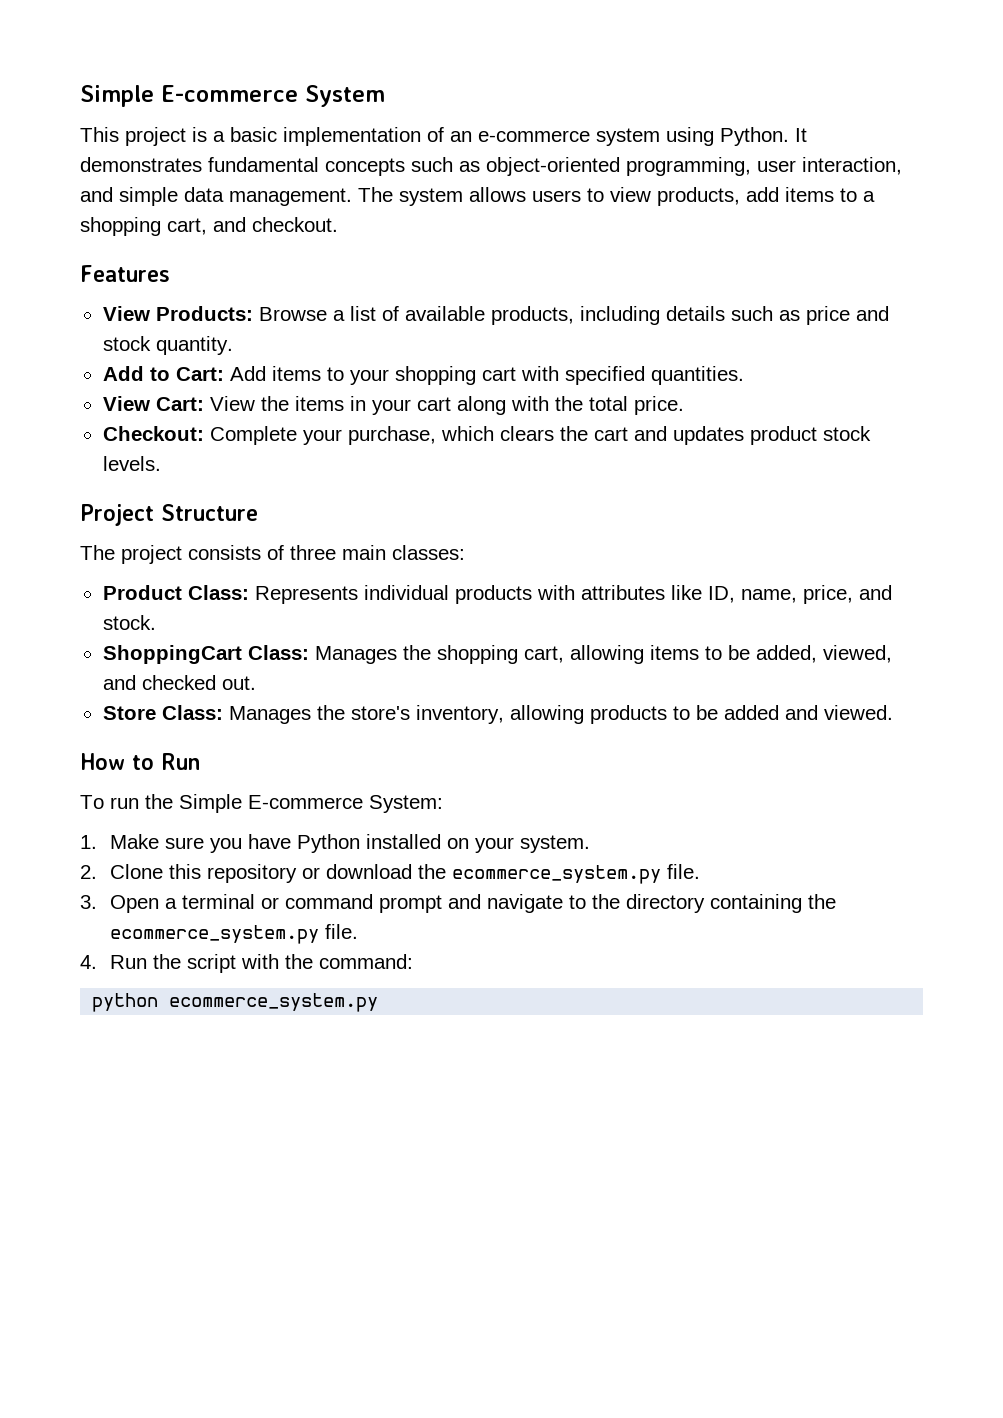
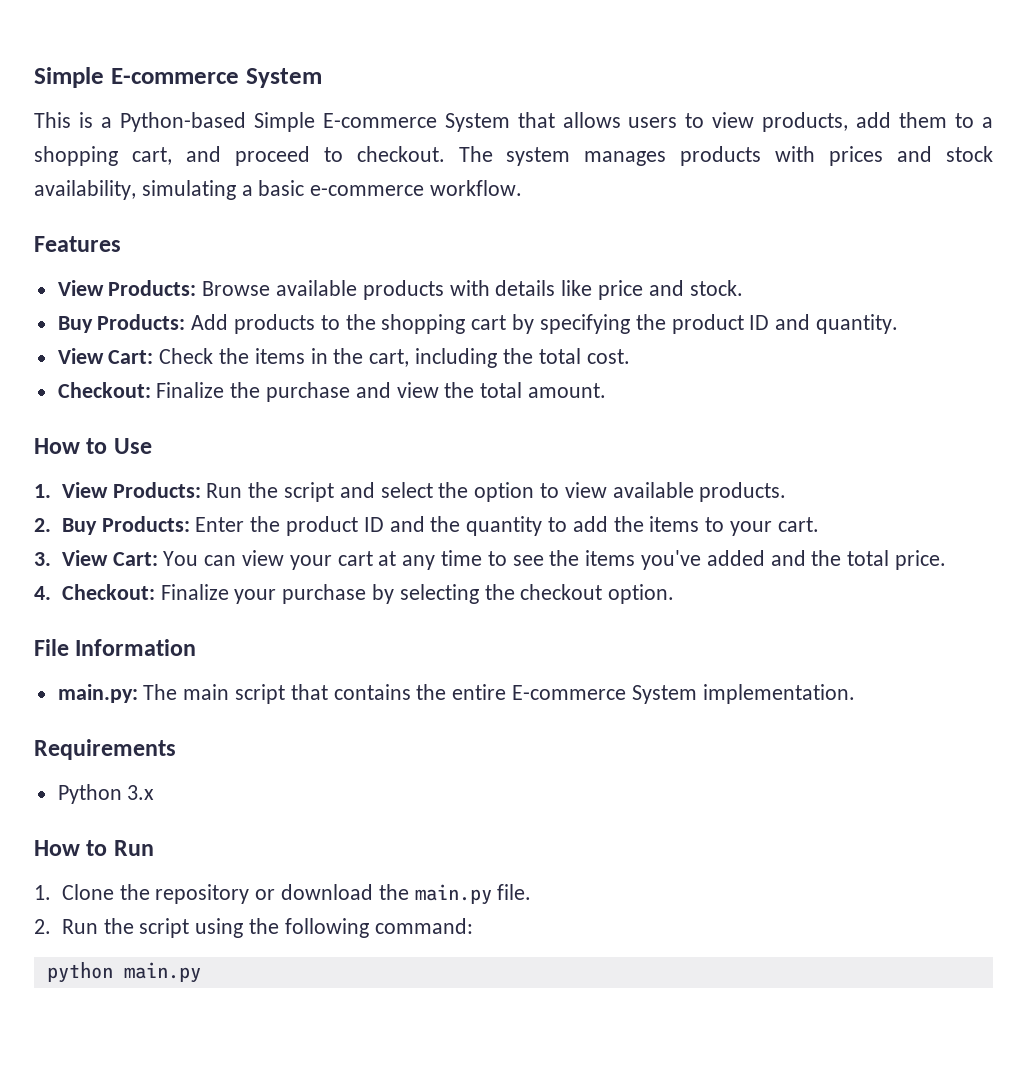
[125,127,186,146] project -> (71, 120) none
[230,127,807,146] [80,157,902,176] [80,187,463,206] basic implementation of an e-commerce system using Python. It demonstrates fundamental concepts such as object-oriented programming, user interaction, and simple data management. The system -> [119,112,555,132] Python-based Simple E-commerce System that
[785,187,834,202] items -> [899,112,948,128] them
(246, 224) none -> [234,146,343,166] proceed to
[80,265,170,282] [102,306,889,325] [102,336,233,355] [102,366,744,385] [102,396,684,415] [102,426,871,445] [102,456,161,471] [80,504,258,526] [80,545,465,564] [102,585,892,604] [102,615,156,630] [102,645,892,664] [102,675,256,690] [102,705,893,724] [80,753,200,770] [80,794,443,813] [80,834,590,853] [80,864,700,884] [80,894,836,913] [109,924,358,944] [80,954,313,973] // Features // View Products: Browse a list of available products, including details such as price and stock quantity. // Add to Cart: Add items to your shopping cart with specified quantities. // View Cart: View the items in your cart along with the total price. // Checkout: Complete your purchase, which clears the cart and updates product stock levels. // Project Structure // The project consists of three main classes: // Product Class: Represents individual products with attributes like ID, name, price, and stock. // ShoppingCart Class: Manages the shopping cart, allowing items to be added, viewed, and checked out. // Store Class: Manages the store's inventory, allowing products to be added and viewed. // How to Run // To run the Simple E-commerce System: // 1. Make sure you have Python installed on your system. // 2. Clone this repository or download the ecommerce_system.py file. // 3. Open a terminal or command prompt and navigate to the directory containing the ecommerce_system.py file. // 4. Run the script with the -> [458,146,993,166] [34,180,523,200] [34,236,121,252] [57,280,743,300] [57,314,898,334] [57,348,630,368] [57,382,607,402] [34,438,152,454] [34,482,787,502] [34,516,819,536] [34,550,947,570] [34,584,675,604] [34,639,197,656] [57,684,855,704] [34,739,176,760] [57,784,155,804] [34,840,154,856] [34,884,532,905] [34,918,369,938] The system manages products with prices and stock availability, simulating a basic e-commerce workflow. // Features // View Products: Browse available products with details like price and stock. // Buy Products: Add products to the shopping cart by specifying the product ID and quantity. // View Cart: Check the items in the cart, including the total cost. // Checkout: Finalize the purchase and view the total amount. // How to Use // 1. View Products: Run the script and select the option to view available products. // 2. Buy Products: Enter the product ID and the quantity to add the items to your cart. // 3. View Cart: You can view your cart at any time to see the items you've added and the total price. // 4. Checkout: Finalize your purchase by selecting the checkout option. // File Information // main.py: The main script that contains the entire E-commerce System implementation. // Requirements // Python 3.x // How to Run // 1. Clone the repository or download the main.py file. // 2. Run the script using the following
[169,993,379,1012] ecommerce_system.py -> [123,962,201,983] main.py

